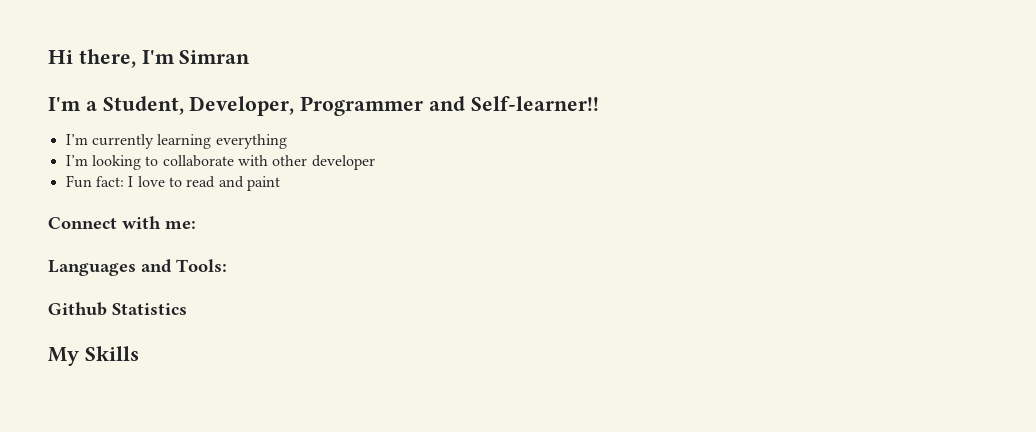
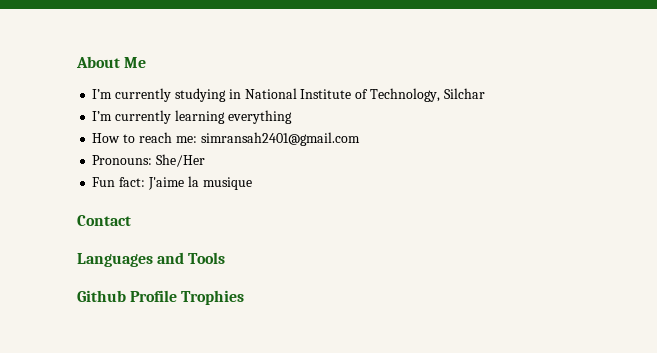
[48,49,251,68] [48,96,599,116] [65,134,287,149] [65,155,375,170] [65,175,280,191] [48,216,196,229] Hi there, I'm Simran // I'm a Student, Developer, Programmer and Self-learner!! // I’m currently learning everything // I’m looking to collaborate with other developer // Fun fact: I love to read and paint // Connect with me: -> [76,56,147,68] [92,88,485,102] [92,110,292,124] [92,132,360,146] [92,154,206,167] [92,176,252,190] [77,215,131,226] About Me // I’m currently studying in National Institute of Technology, Silchar // I’m currently learning everything // How to reach me: simransah2401@gmail.com // Pronouns: She/Her // Fun fact: J'aime la musique // Contact
[176,259,227,272] Tools: -> [188,252,226,264] Tools
[112,303,187,315] [48,346,139,366] Statistics // My Skills -> [130,290,245,305] Profile Trophies

